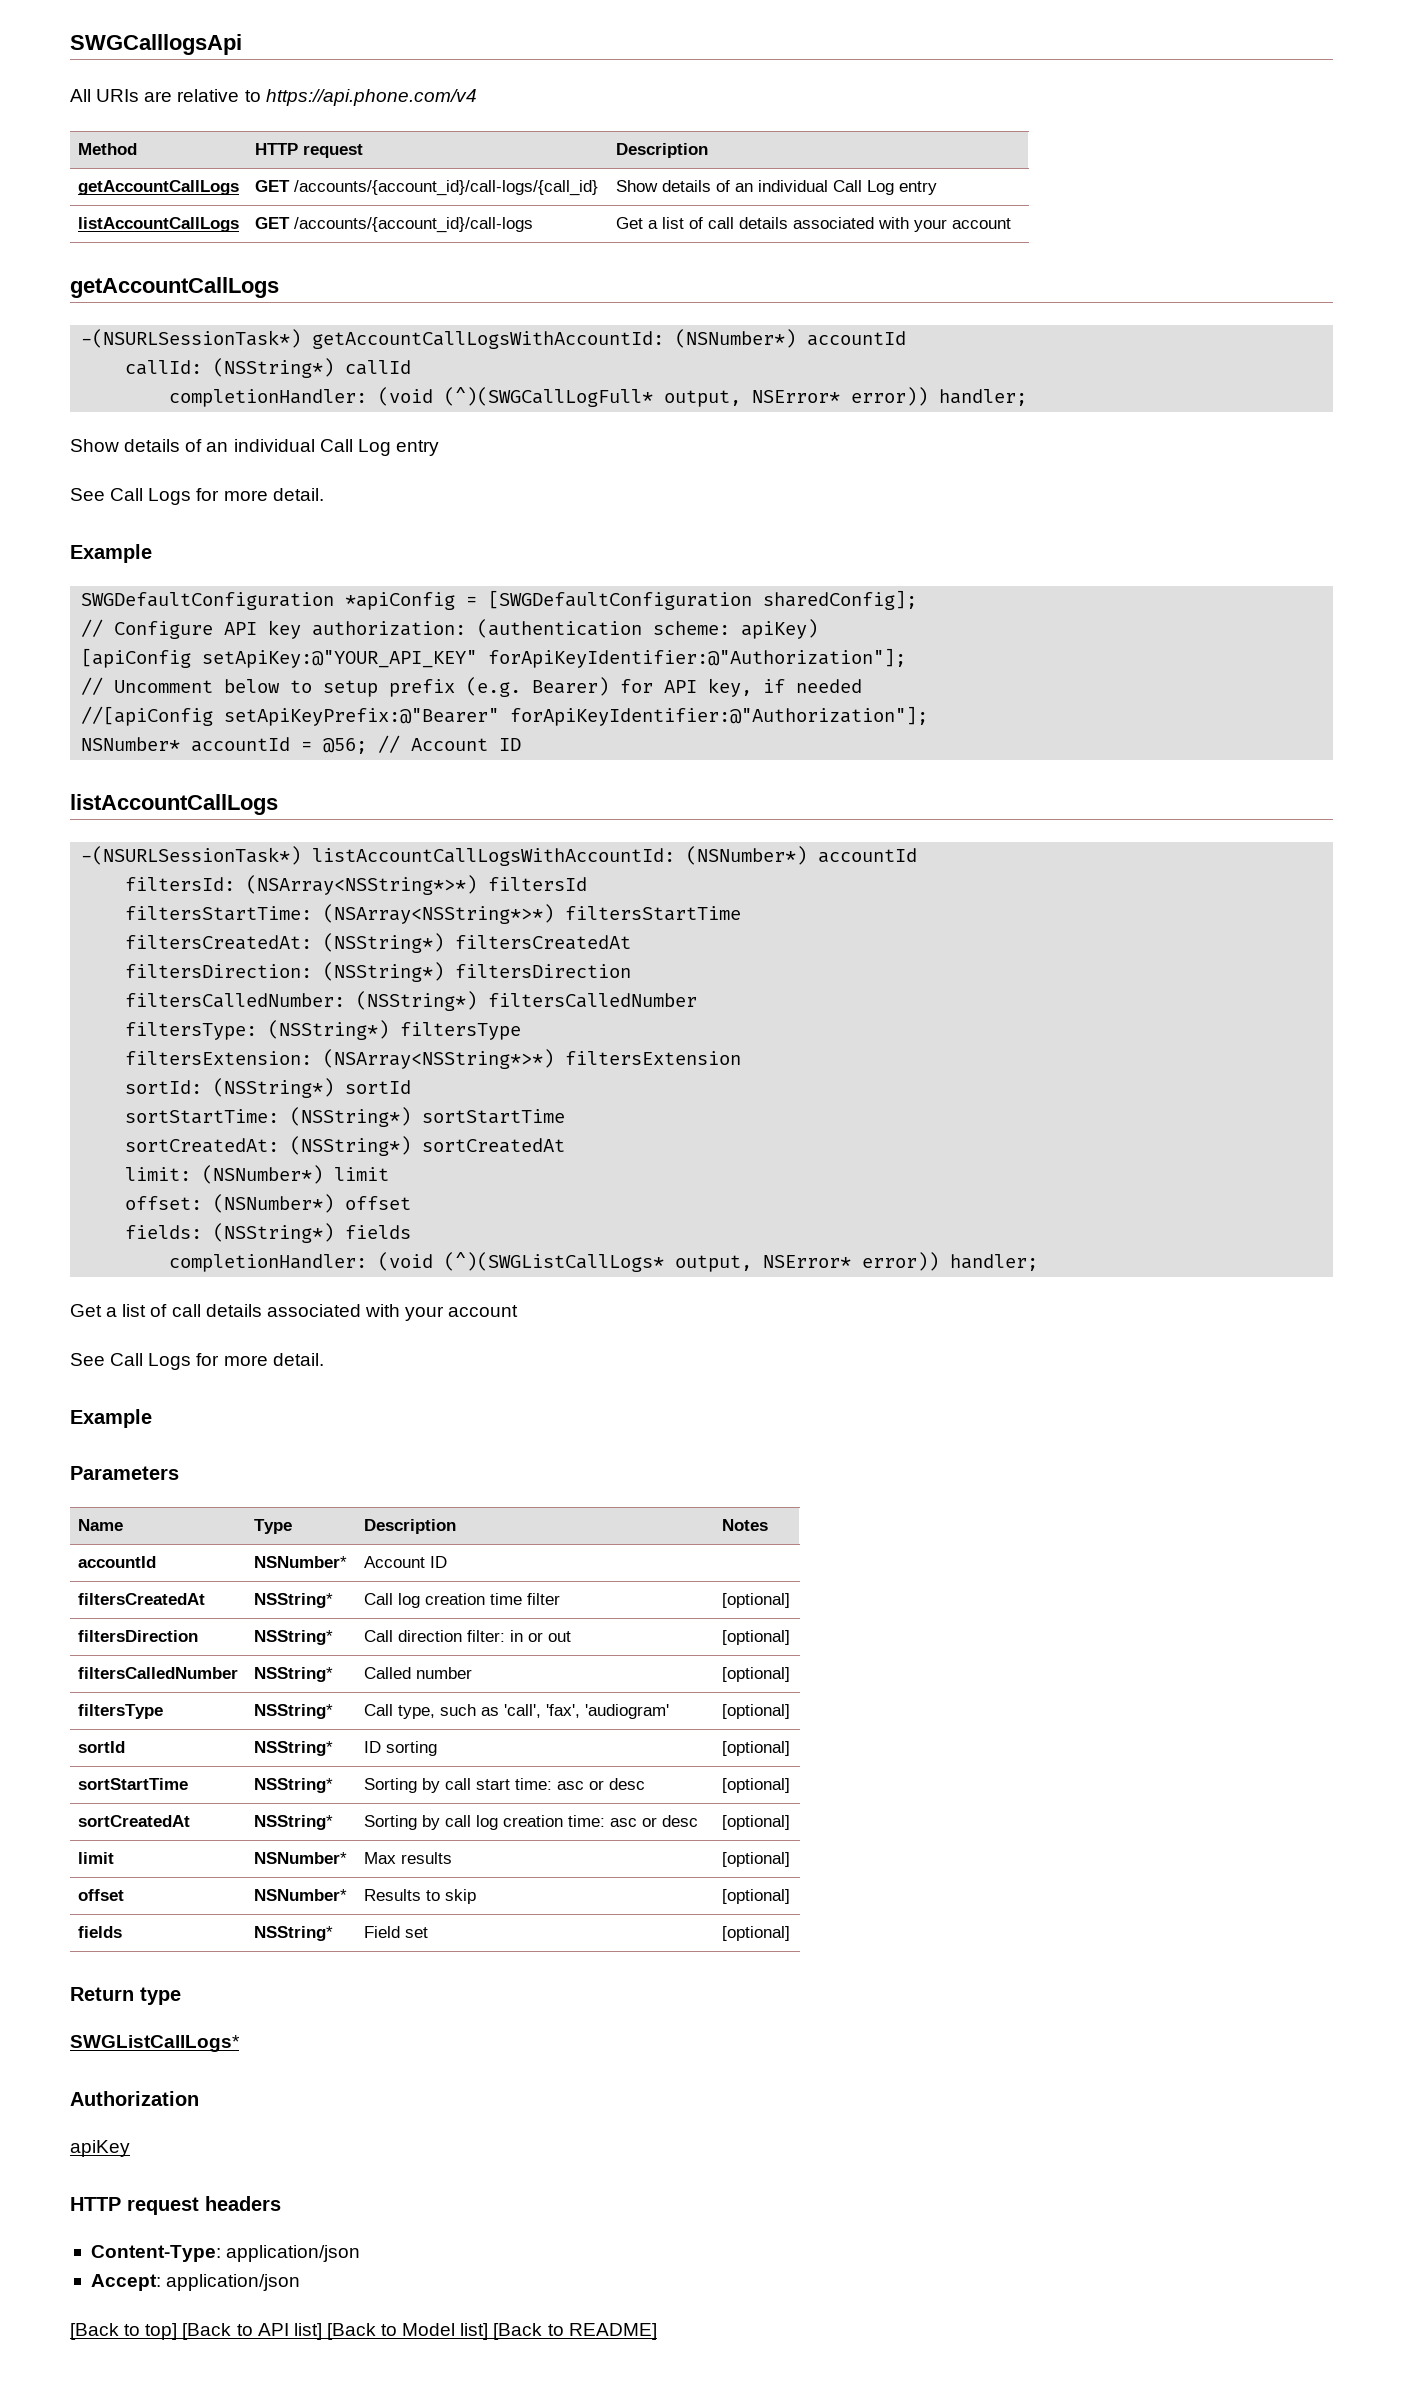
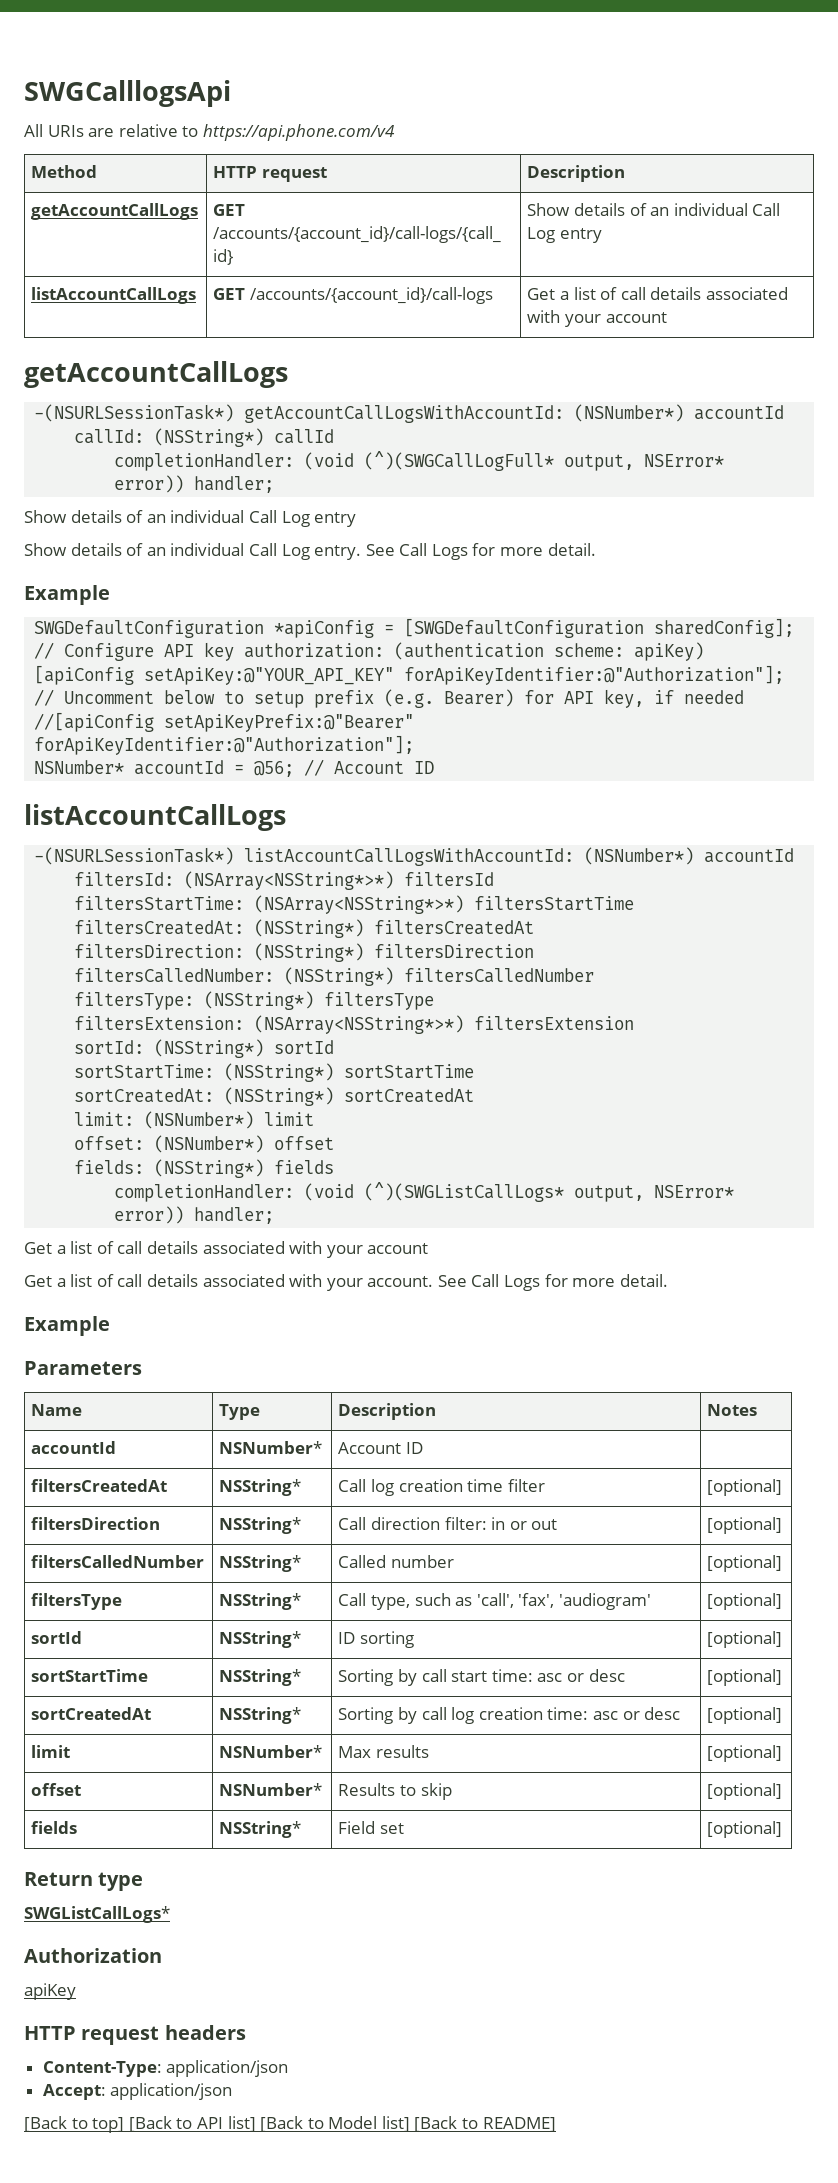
(439, 448) none -> [24,543,362,560] Show details of an individual Call Log entry.
(519, 1311) none -> [24,1274,434,1291] Get a list of call details associated with your account.

